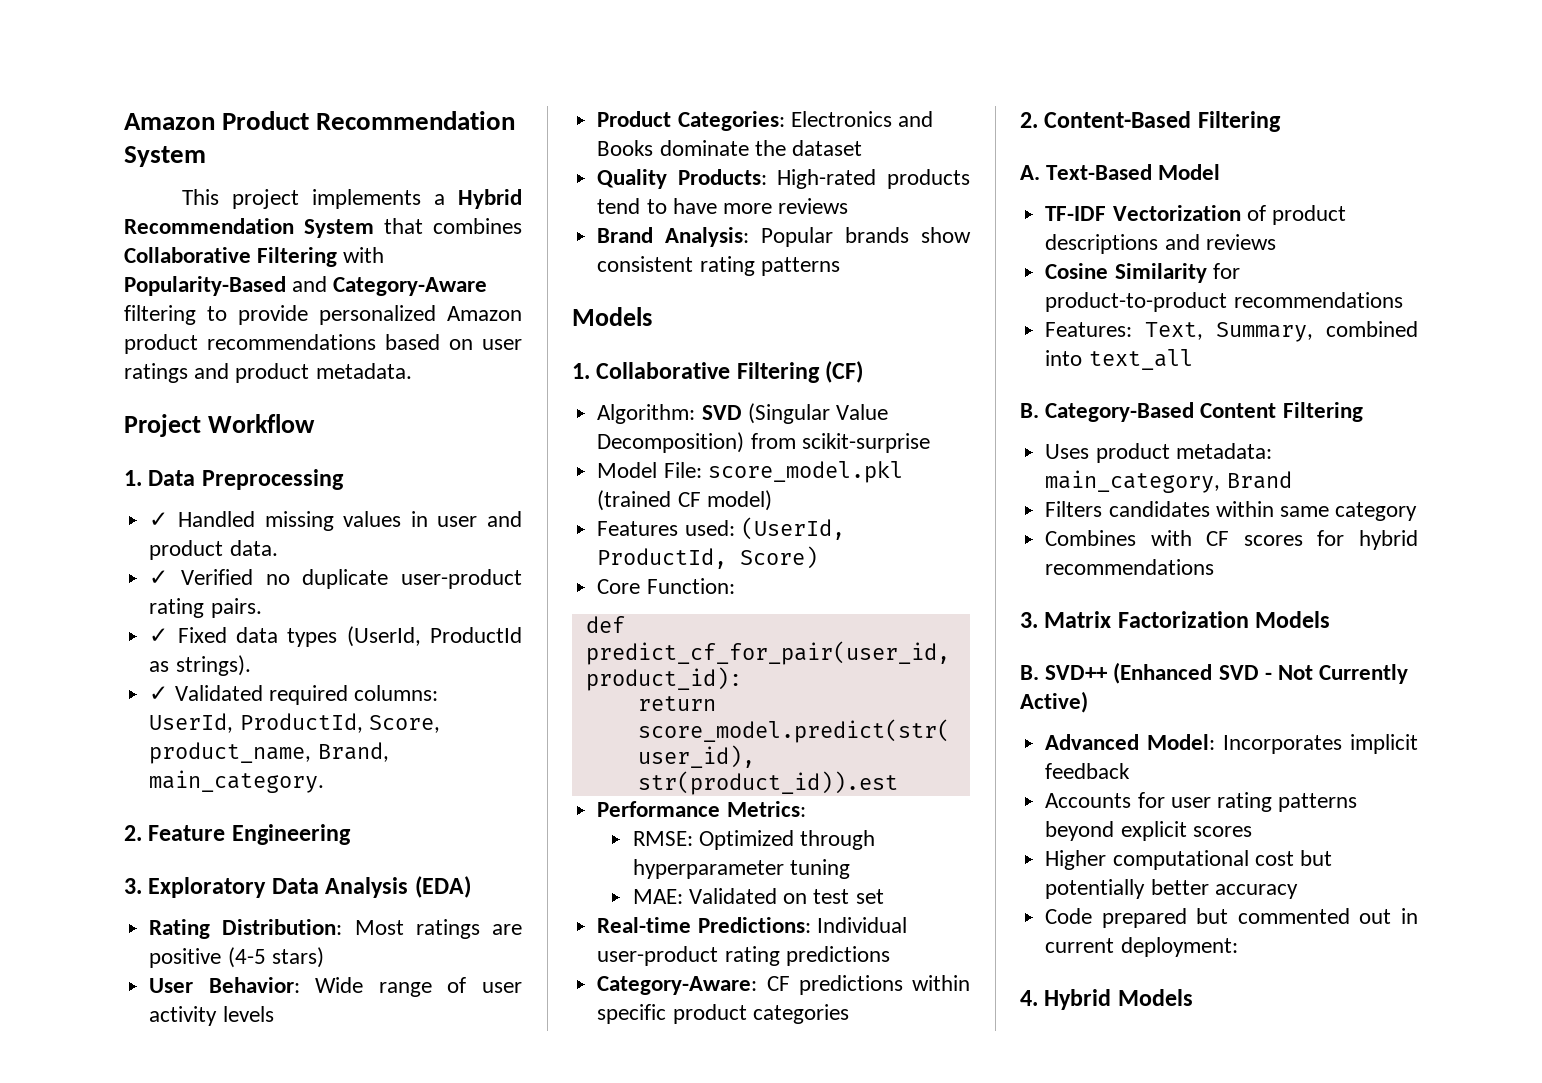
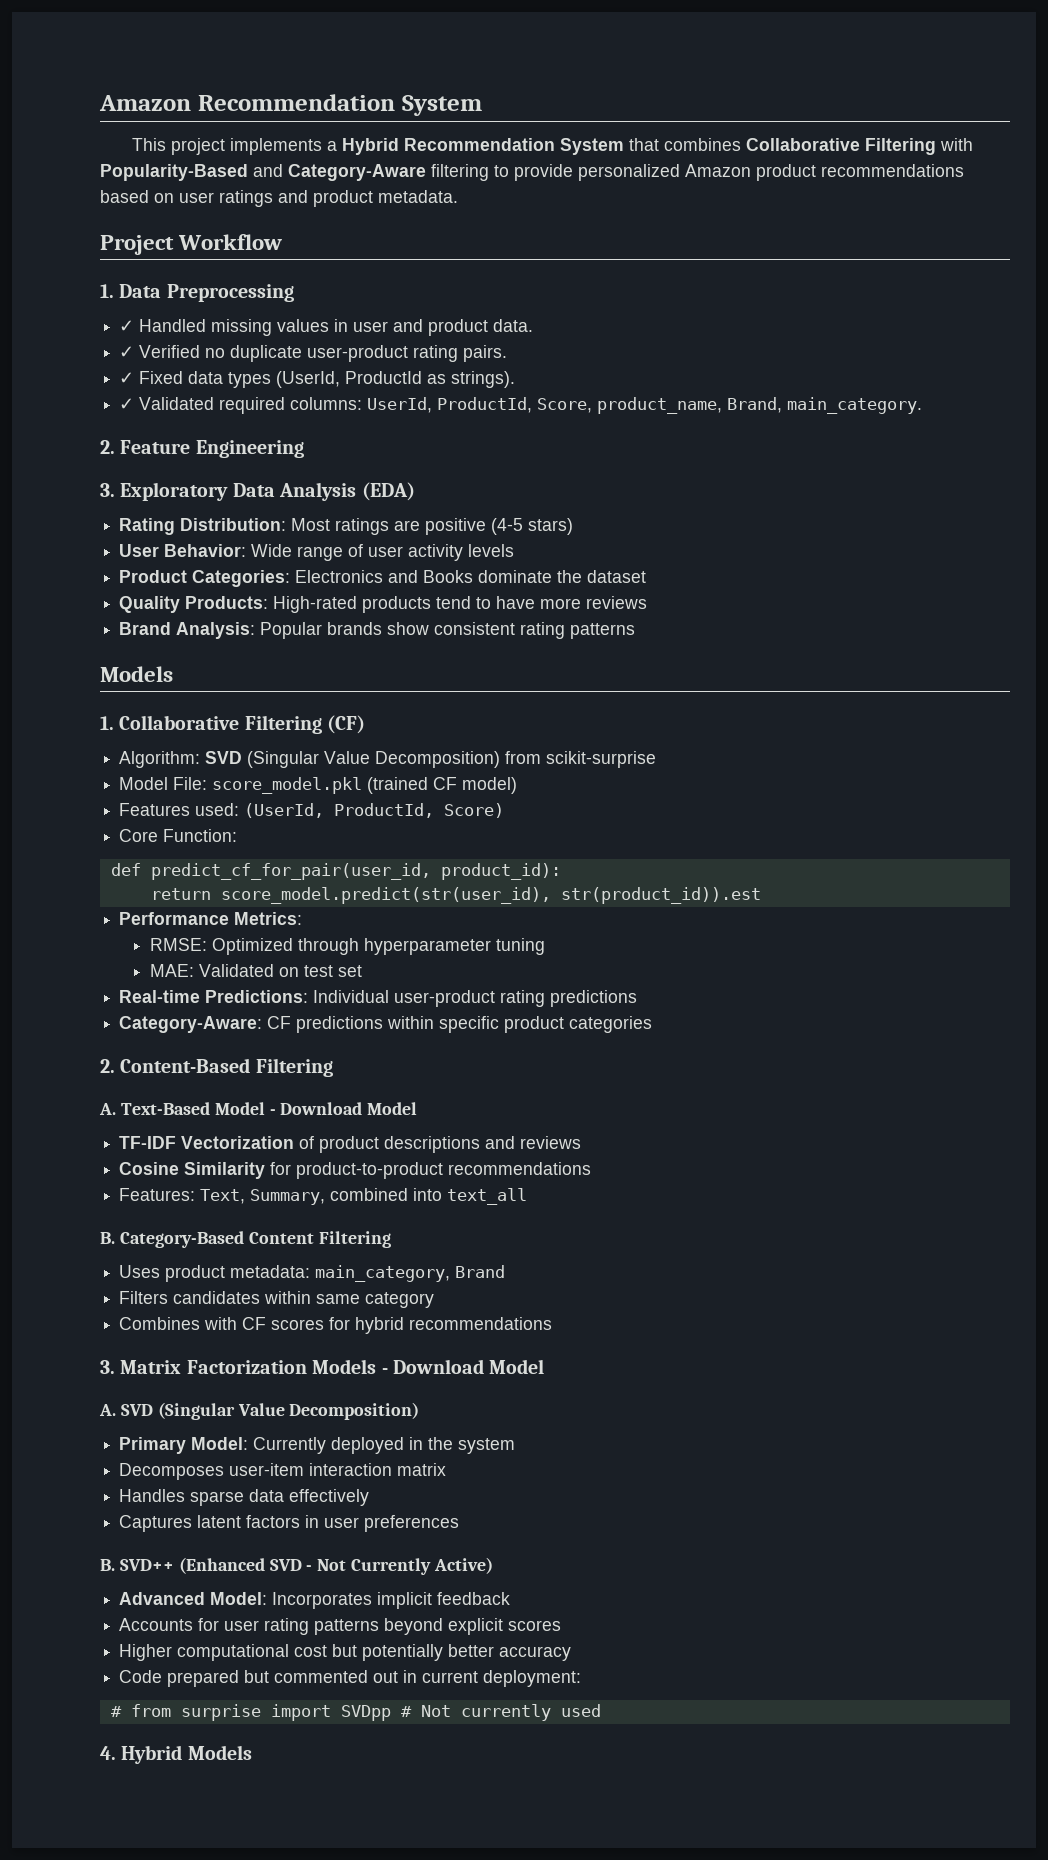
[124,111,310,130] Amazon Product -> [99,95,191,111] Amazon
(1221, 172) none -> [269,1102,418,1115] - Download Model
(1331, 619) none -> [381,1359,545,1374] [99,1402,420,1420] [119,1437,516,1454] [119,1463,447,1480] [119,1489,370,1506] [119,1515,460,1532] - Download Model // A. SVD (Singular Value Decomposition) // Primary Model: Currently deployed in the system // Decomposes user-item interaction matrix // Handles sparse data effectively // Captures latent factors in user preferences
(1238, 947) none -> [110,1704,601,1721] // # from surprise import SVDpp # Not currently used

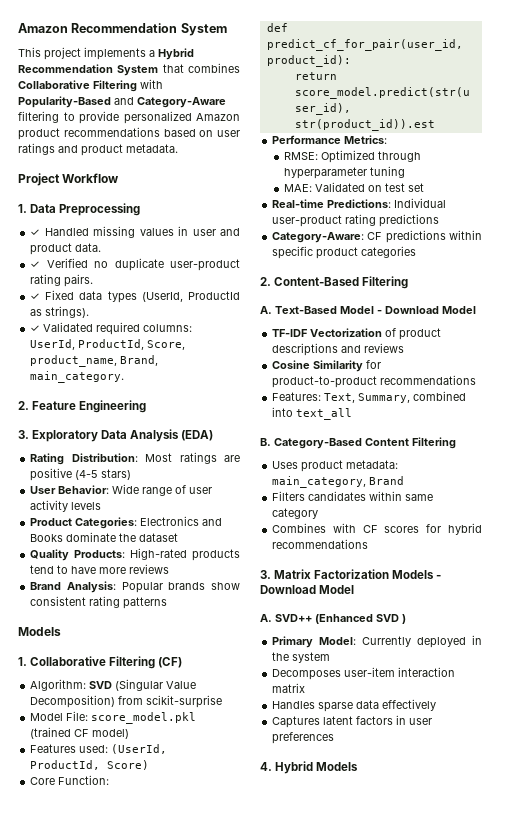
[120,1402,420,1420] SVD (Singular Value Decomposition) -> [275,614,406,624] SVD++ (Enhanced SVD )
[100,1557,494,1575] [119,1592,511,1609] [119,1618,562,1635] [119,1644,572,1661] [119,1670,582,1687] [110,1704,601,1721] // B. SVD++ (Enhanced SVD - Not Currently Active) // Advanced Model: Incorporates implicit feedback // Accounts for user rating patterns beyond explicit scores // Higher computational cost but potentially better accuracy // Code prepared but commented out in current deployment: // # from surprise import SVDpp # Not currently used -> (335, 738) none

